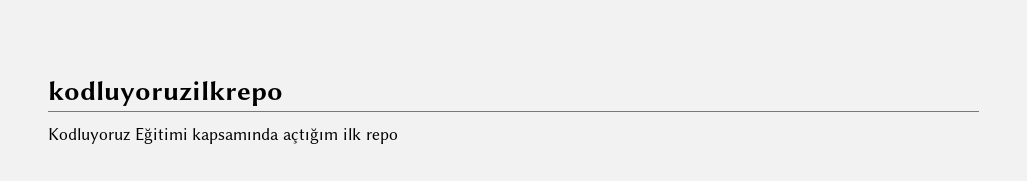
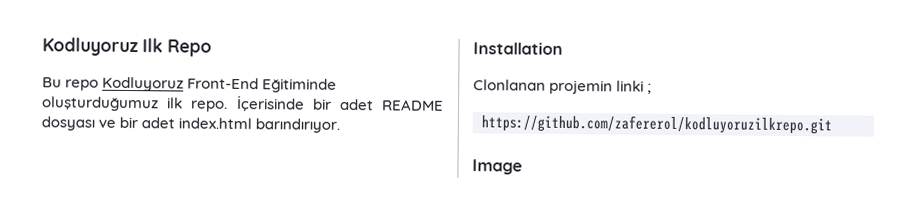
[48,81,283,106] [48,127,398,144] kodluyoruzilkrepo // Kodluyoruz Eğitimi kapsamında açtığım ilk repo -> [42,37,212,57] [42,76,338,93] [41,95,445,112] [41,116,341,133] [473,42,563,55] [473,79,653,95] [481,114,832,135] [472,159,523,175] Kodluyoruz Ilk Repo // Bu repo Kodluyoruz Front-End Eğitiminde oluşturduğumuz ilk repo. İçerisinde bir adet README dosyası ve bir adet index.html barındırıyor. // Installation // Clonlanan projemin linki ; // https://github.com/zafererol/kodluyoruzilkrepo.git // Image

